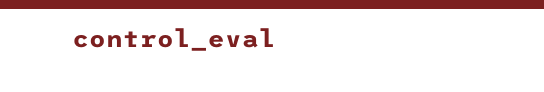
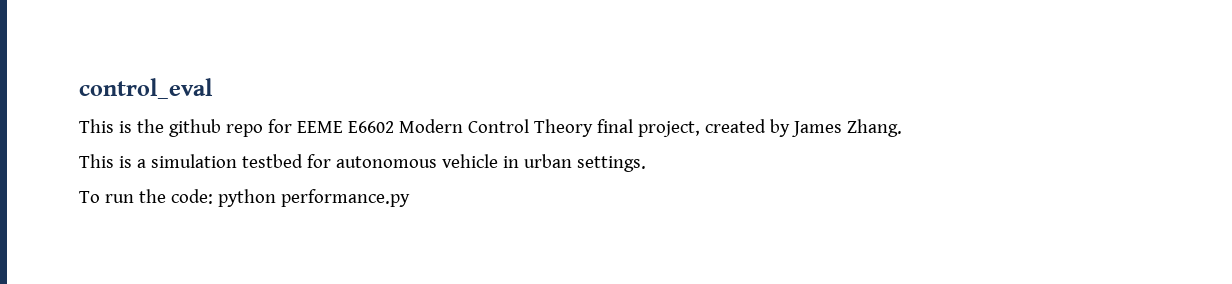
(276, 39) none -> [79,119,902,137] [79,154,646,172] [79,189,410,207] // This is the github repo for EEME E6602 Modern Control Theory final project, created by James Zhang. // This is a simulation testbed for autonomous vehicle in urban settings. // To run the code: python performance.py

